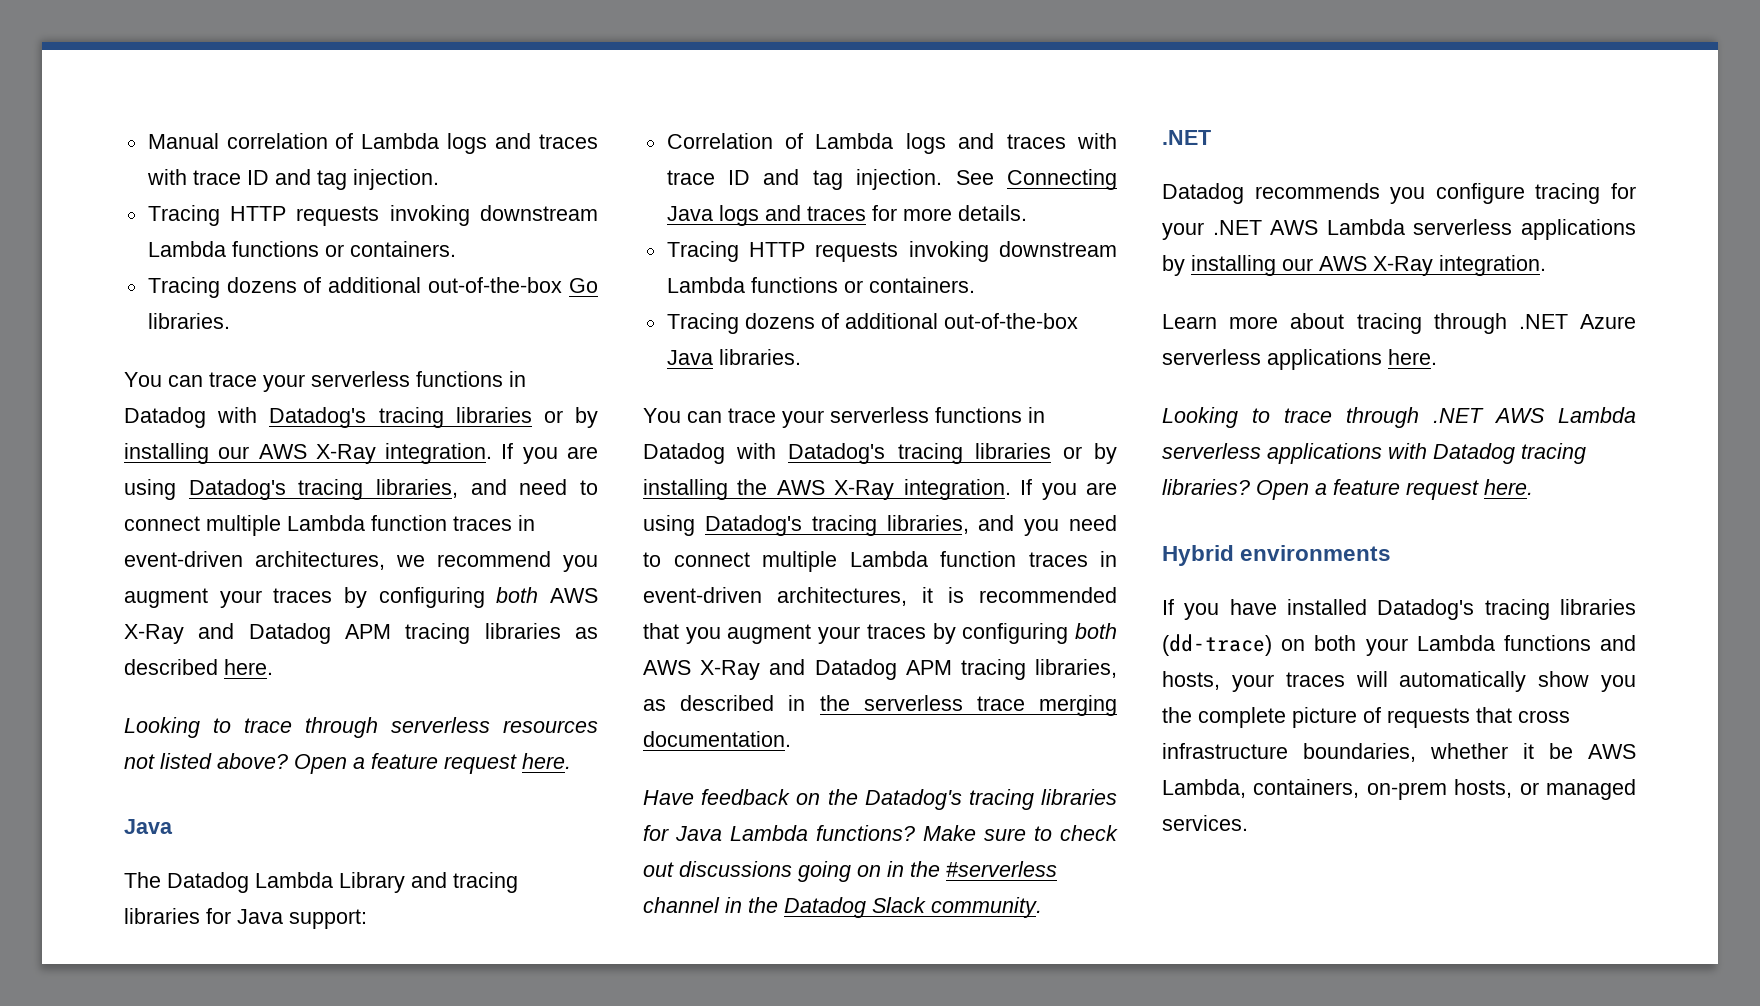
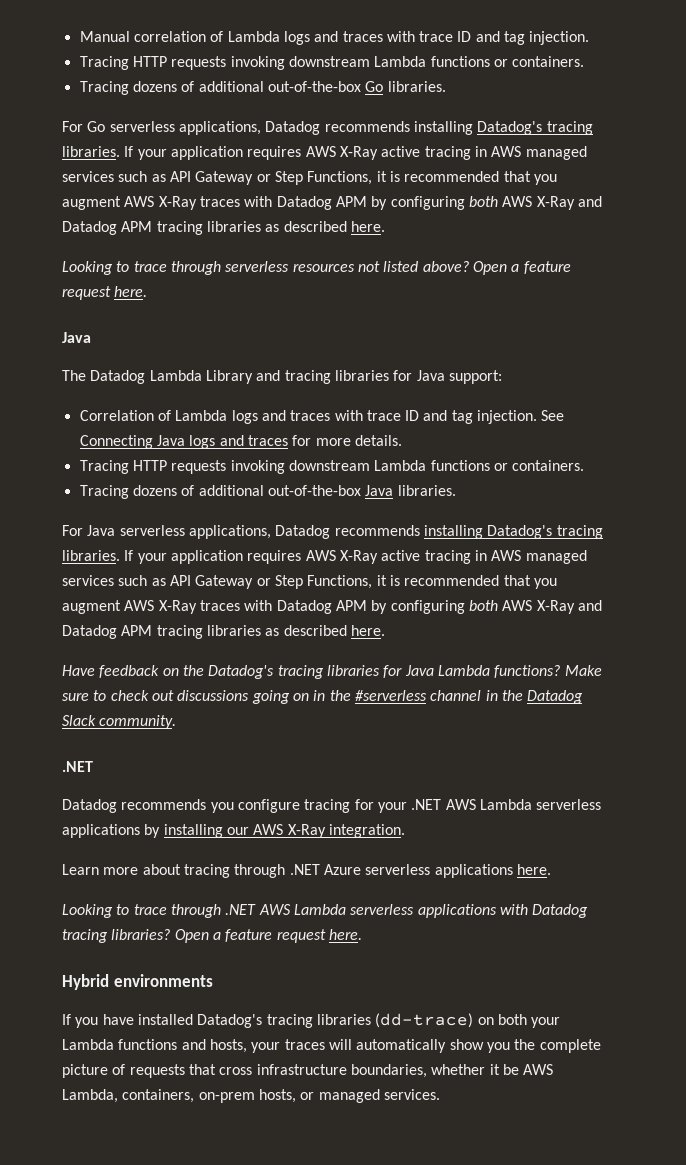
[124,371,526,392] [124,407,598,428] [124,443,598,464] [124,479,598,500] [124,515,535,536] [124,551,598,572] [124,588,333,608] You can trace your serverless functions in Datadog with Datadog's tracing libraries or by installing our AWS X-Ray integration. If you are using Datadog's tracing libraries, and need to connect multiple Lambda function traces in event-driven architectures, we recommend you augment your traces -> [62,121,593,135] [62,146,587,160] [62,171,557,185] [62,196,367,210] For Go serverless applications, Datadog recommends installing Datadog's tracing libraries. If your application requires AWS X-Ray active tracing in AWS managed services such as API Gateway or Step Functions, it is recommended that you augment AWS X-Ray traces with Datadog APM
[643,407,1045,428] [643,443,1117,464] [643,479,1117,500] [643,515,1117,536] [643,551,1117,572] [643,587,1117,606] [643,623,1117,644] [643,659,1117,680] [643,695,1117,716] [643,731,791,747] You can trace your serverless functions in Datadog with Datadog's tracing libraries or by installing the AWS X-Ray integration. If you are using Datadog's tracing libraries, and you need to connect multiple Lambda function traces in event-driven architectures, it is recommended that you augment your traces by configuring both AWS X-Ray and Datadog APM tracing libraries, as described in the serverless trace merging documentation. -> [62,525,603,539] [62,550,587,564] [62,575,557,589] [62,600,602,614] [62,625,385,639] For Java serverless applications, Datadog recommends installing Datadog's tracing libraries. If your application requires AWS X-Ray active tracing in AWS managed services such as API Gateway or Step Functions, it is recommended that you augment AWS X-Ray traces with Datadog APM by configuring both AWS X-Ray and Datadog APM tracing libraries as described here.

